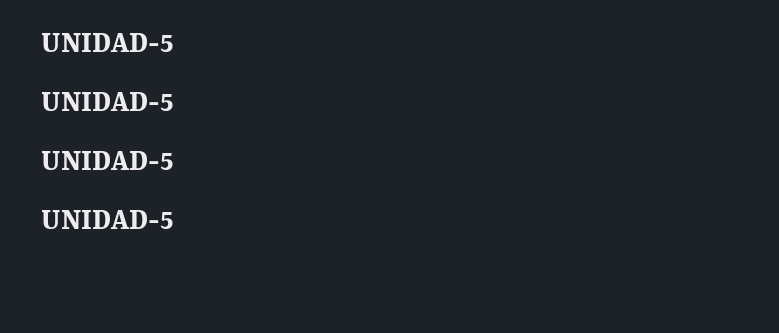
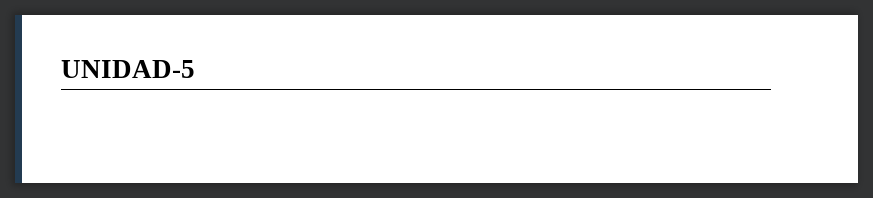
[41,33,173,52] [41,92,173,111] [41,151,173,170] [41,210,173,229] UNIDAD-5 // UNIDAD-5 // UNIDAD-5 // UNIDAD-5 -> [61,60,195,78] UNIDAD-5

